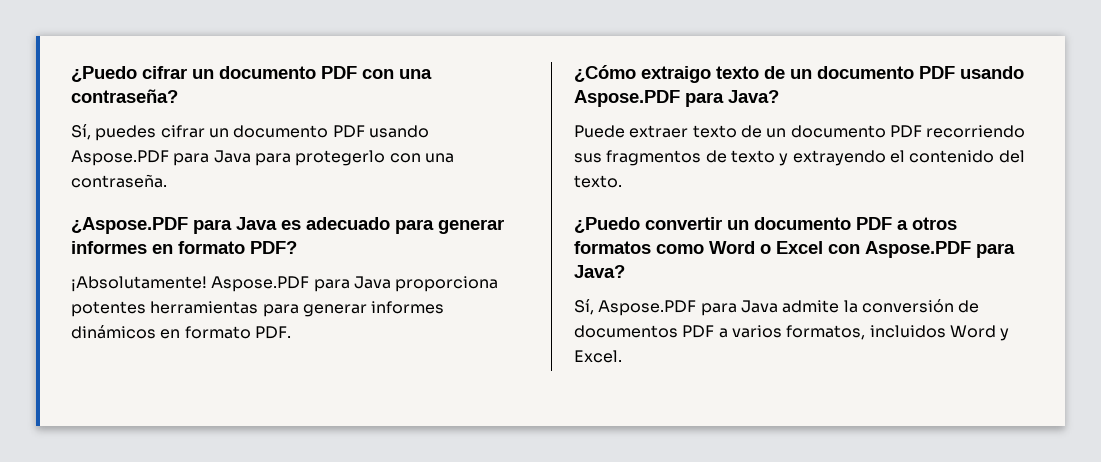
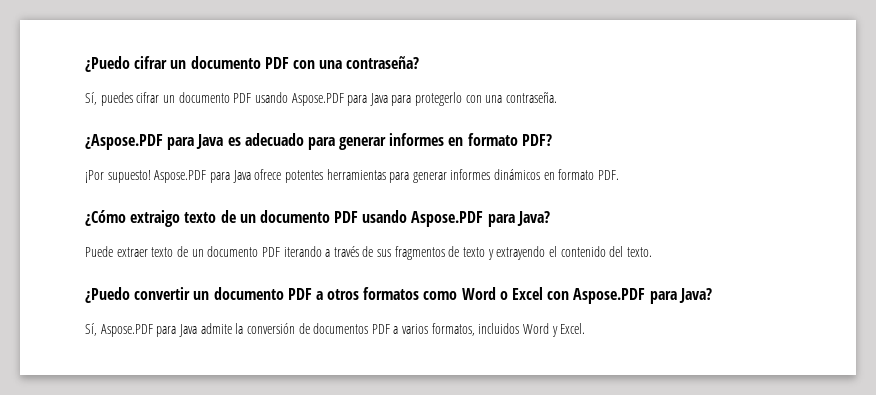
[71,276,499,292] ¡Absolutamente! Aspose.PDF para Java proporciona -> [85,169,282,183] ¡Por supuesto! Aspose.PDF para Java ofrece
[926,125,1026,138] recorriendo -> [283,246,374,257] iterando a través de

